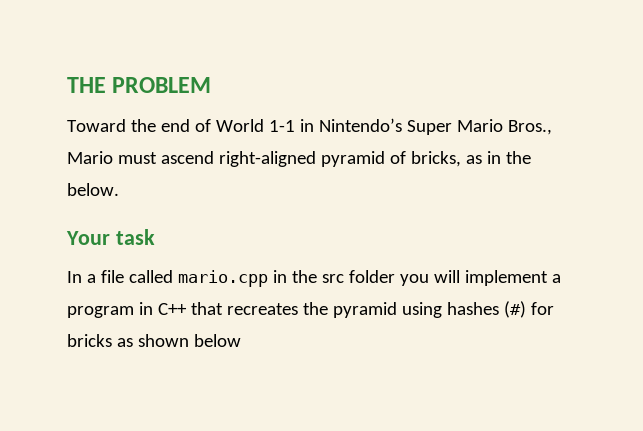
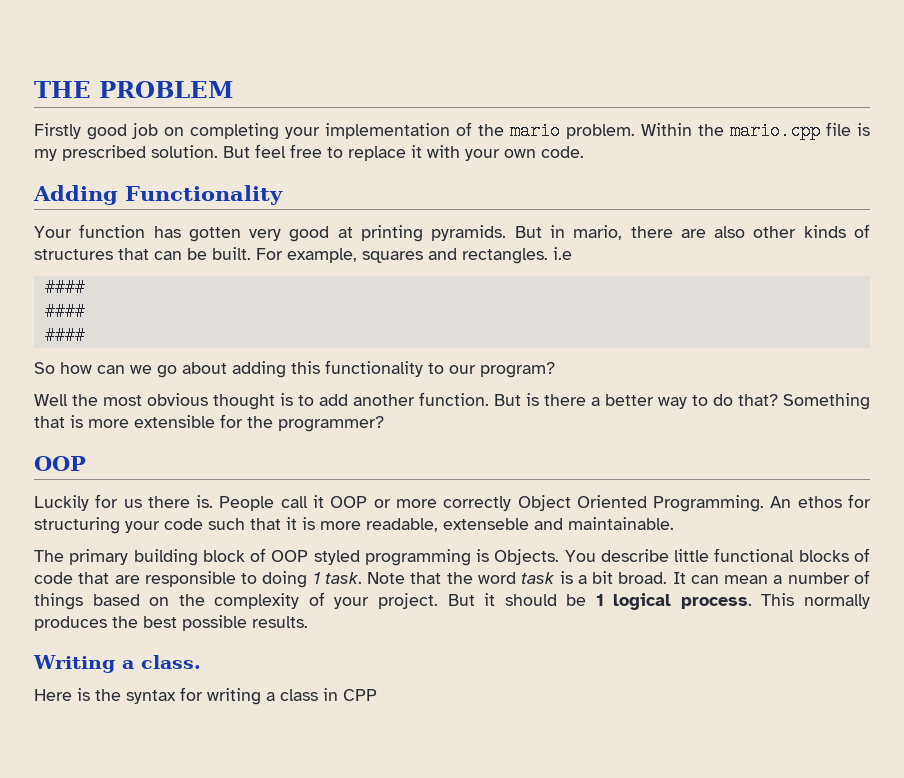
[67,118,552,135] [67,151,531,167] [67,183,119,196] [66,229,155,245] [67,270,561,287] [67,301,554,318] [67,334,241,347] Toward the end of World 1-1 in Nintendo’s Super Mario Bros., Mario must ascend right-aligned pyramid of bricks, as in the below. // Your task // In a file called mario.cpp in the src folder you will implement a program in C++ that recreates the pyramid using hashes (#) for bricks as shown below -> [34,122,870,140] [34,144,584,161] [33,185,283,205] [34,224,870,242] [34,247,572,264] [44,279,85,297] [44,303,85,321] [44,327,85,345] [34,360,555,378] [34,392,870,410] [34,414,384,432] [34,456,86,471] [34,494,871,512] [34,517,674,534] [34,548,870,566] [34,570,870,588] [34,592,870,610] [34,615,308,631] [33,655,201,673] [34,687,377,705] Firstly good job on completing your implementation of the mario problem. Within the mario.cpp file is my prescribed solution. But feel free to replace it with your own code. // Adding Functionality // Your function has gotten very good at printing pyramids. But in mario, there are also other kinds of structures that can be built. For example, squares and rectangles. i.e // #### // #### // #### // So how can we go about adding this functionality to our program? // Well the most obvious thought is to add another function. But is there a better way to do that? Something that is more extensible for the programmer? // OOP // Luckily for us there is. People call it OOP or more correctly Object Oriented Programming. An ethos for structuring your code such that it is more readable, extenseble and maintainable. // The primary building block of OOP styled programming is Objects. You describe little functional blocks of code that are responsible to doing 1 task. Note that the word task is a bit broad. It can mean a number of things based on the complexity of your project. But it should be 1 logical process. This normally produces the best possible results. // Writing a class. // Here is the syntax for writing a class in CPP

